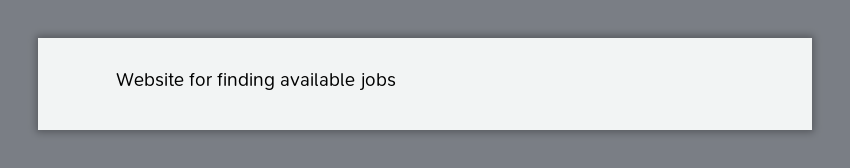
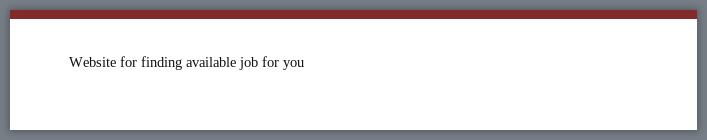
[358,73,396,91] jobs -> [239,56,304,70] job for you

